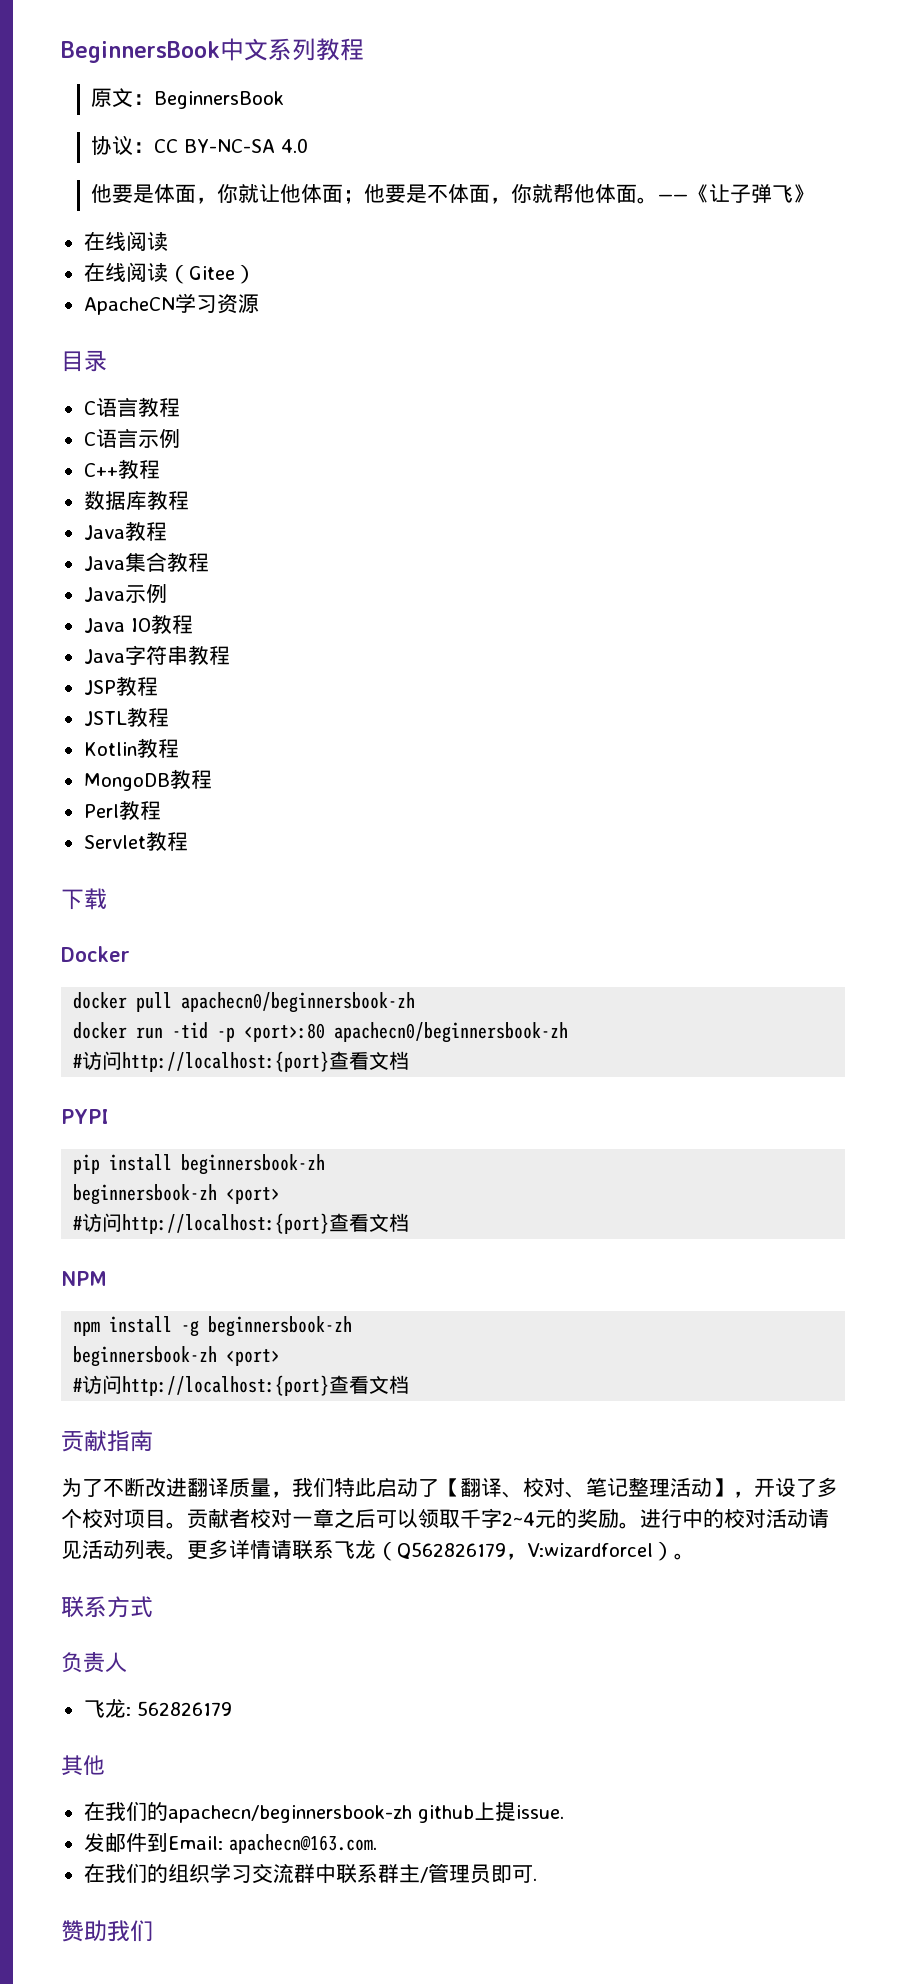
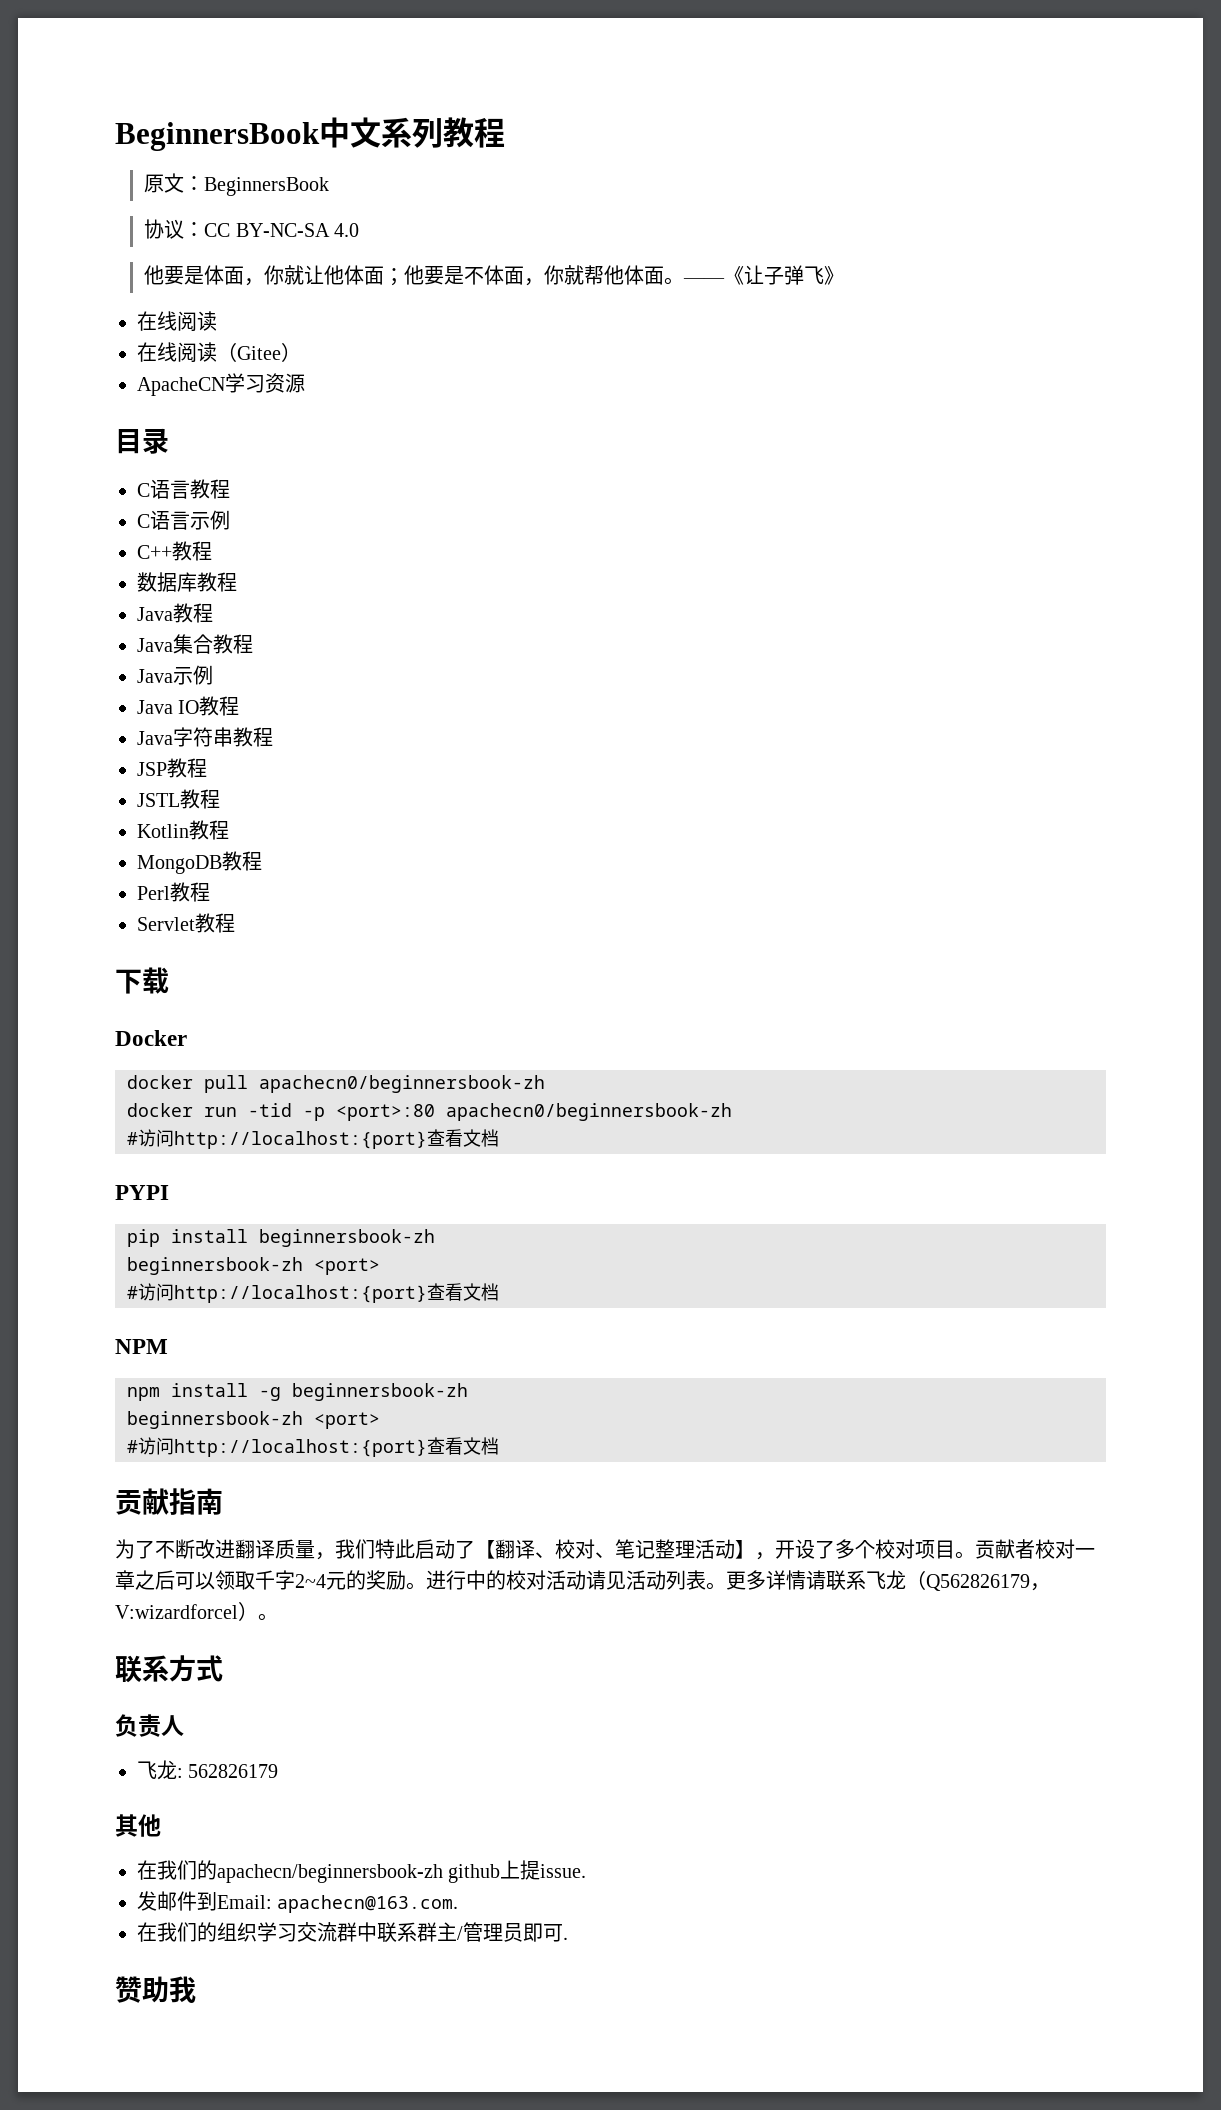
[130,1920,153,1942] 们 -> (196, 1989) none

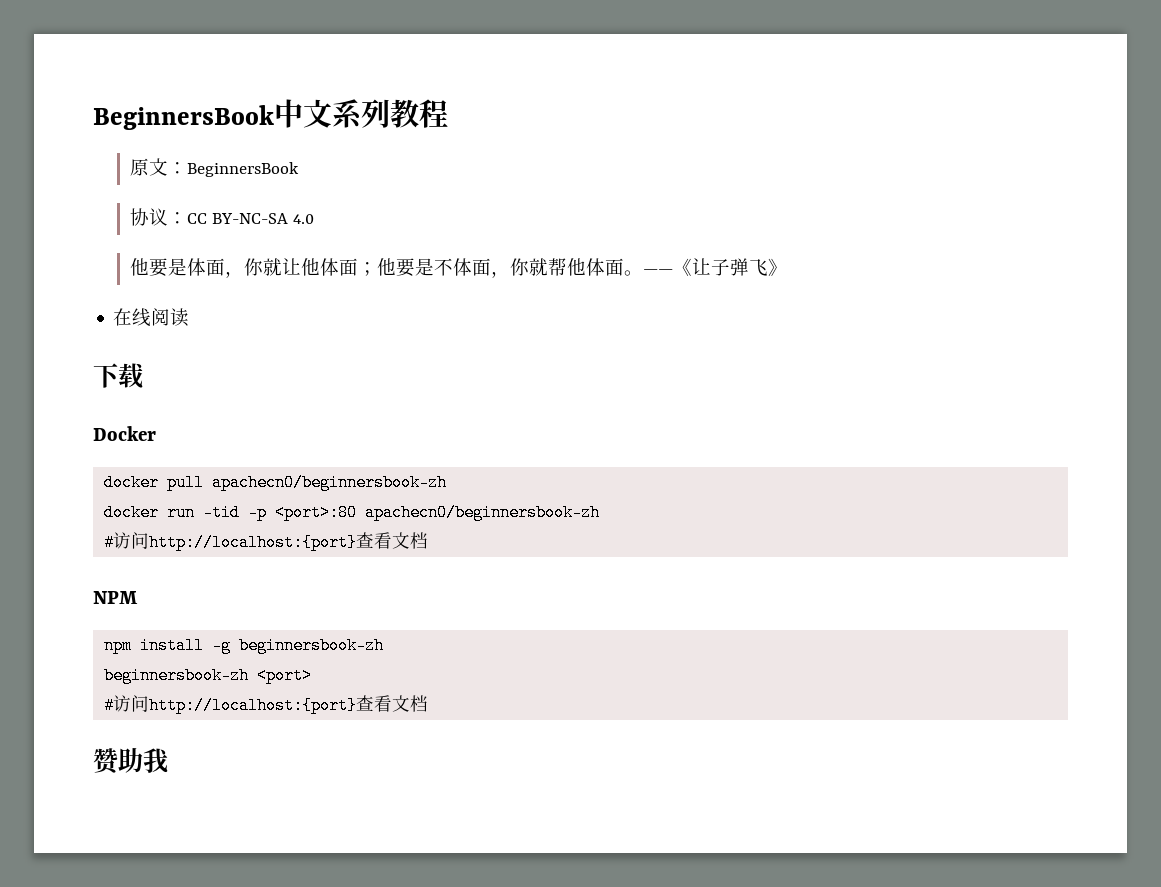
[137,342,301,362] [137,373,305,396] [115,428,169,454] [137,479,230,499] [137,510,230,530] [137,541,212,561] [137,572,237,592] [137,603,213,623] [137,634,253,654] [137,665,213,685] [137,696,240,716] [137,727,273,747] [137,758,207,778] [137,789,220,809] [137,820,229,840] [137,851,262,874] [137,882,210,902] [137,913,235,933] // 在线阅读（Gitee） // ApacheCN学习资源 // 目录 // C语言教程 // C语言示例 // C++教程 // 数据库教程 // Java教程 // Java集合教程 // Java示例 // Java IO教程 // Java字符串教程 // JSP教程 // JSTL教程 // Kotlin教程 // MongoDB教程 // Perl教程 // Servlet教程 -> (190, 317) none
[115,1185,169,1200] [127,1229,435,1247] [127,1257,380,1275] [127,1283,499,1303] // PYPI // pip install beginnersbook-zh // beginnersbook-zh <port> // #访问http://localhost:{port}查看文档 -> (429, 540) none
[115,1488,223,1515] [115,1539,1095,1560] [115,1570,1050,1591] [115,1601,278,1621] [115,1655,223,1683] [115,1714,184,1737] [137,1760,279,1780] [115,1814,161,1837] [137,1860,587,1883] [137,1891,459,1913] [137,1922,568,1943] // 贡献指南 // 为了不断改进翻译质量，我们特此启动了【翻译、校对、笔记整理活动】，开设了多个校对项目。贡献者校对一章之后可以领取千字2~4元的奖励。进行中的校对活动请见活动列表。更多详情请联系飞龙（Q562826179，V:wizardforcel）。 // 联系方式 // 负责人 // 飞龙: 562826179 // 其他 // 在我们的apachecn/beginnersbook-zh github上提issue. // 发邮件到Email: apachecn@163.com. // 在我们的组织学习交流群中联系群主/管理员即可. -> (429, 703) none

